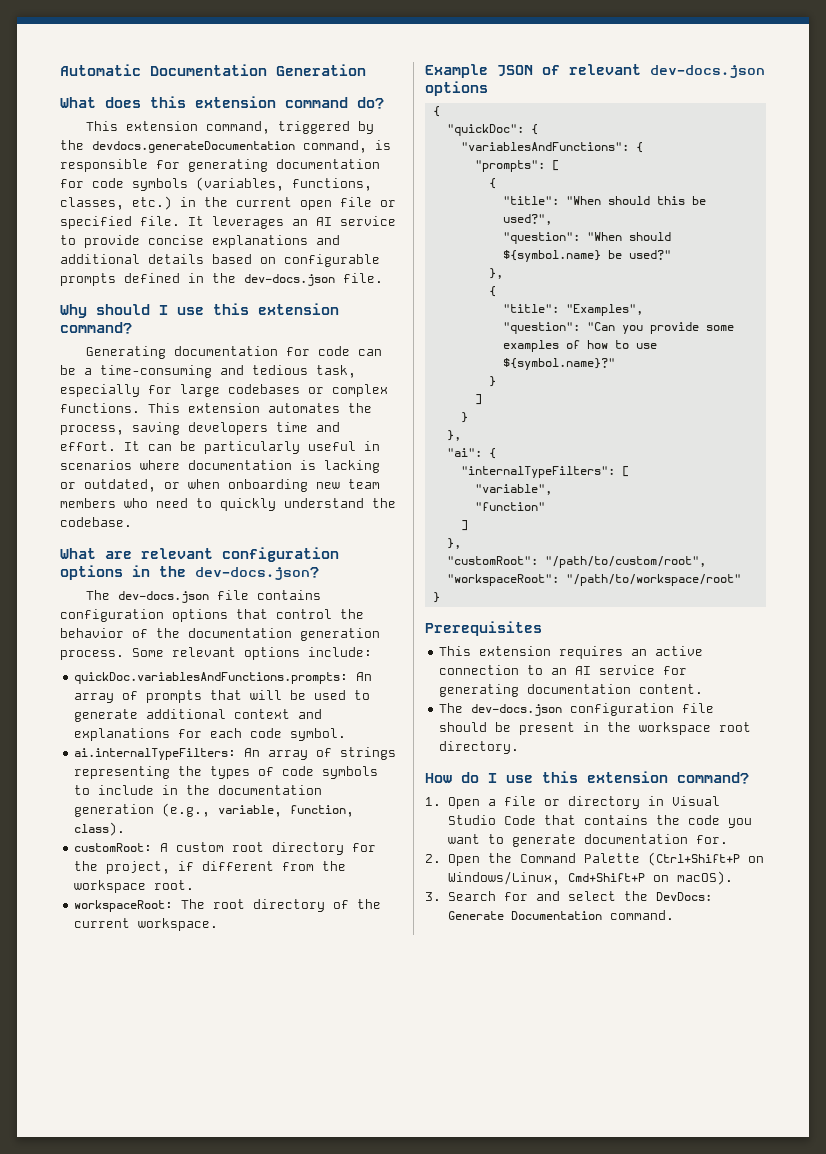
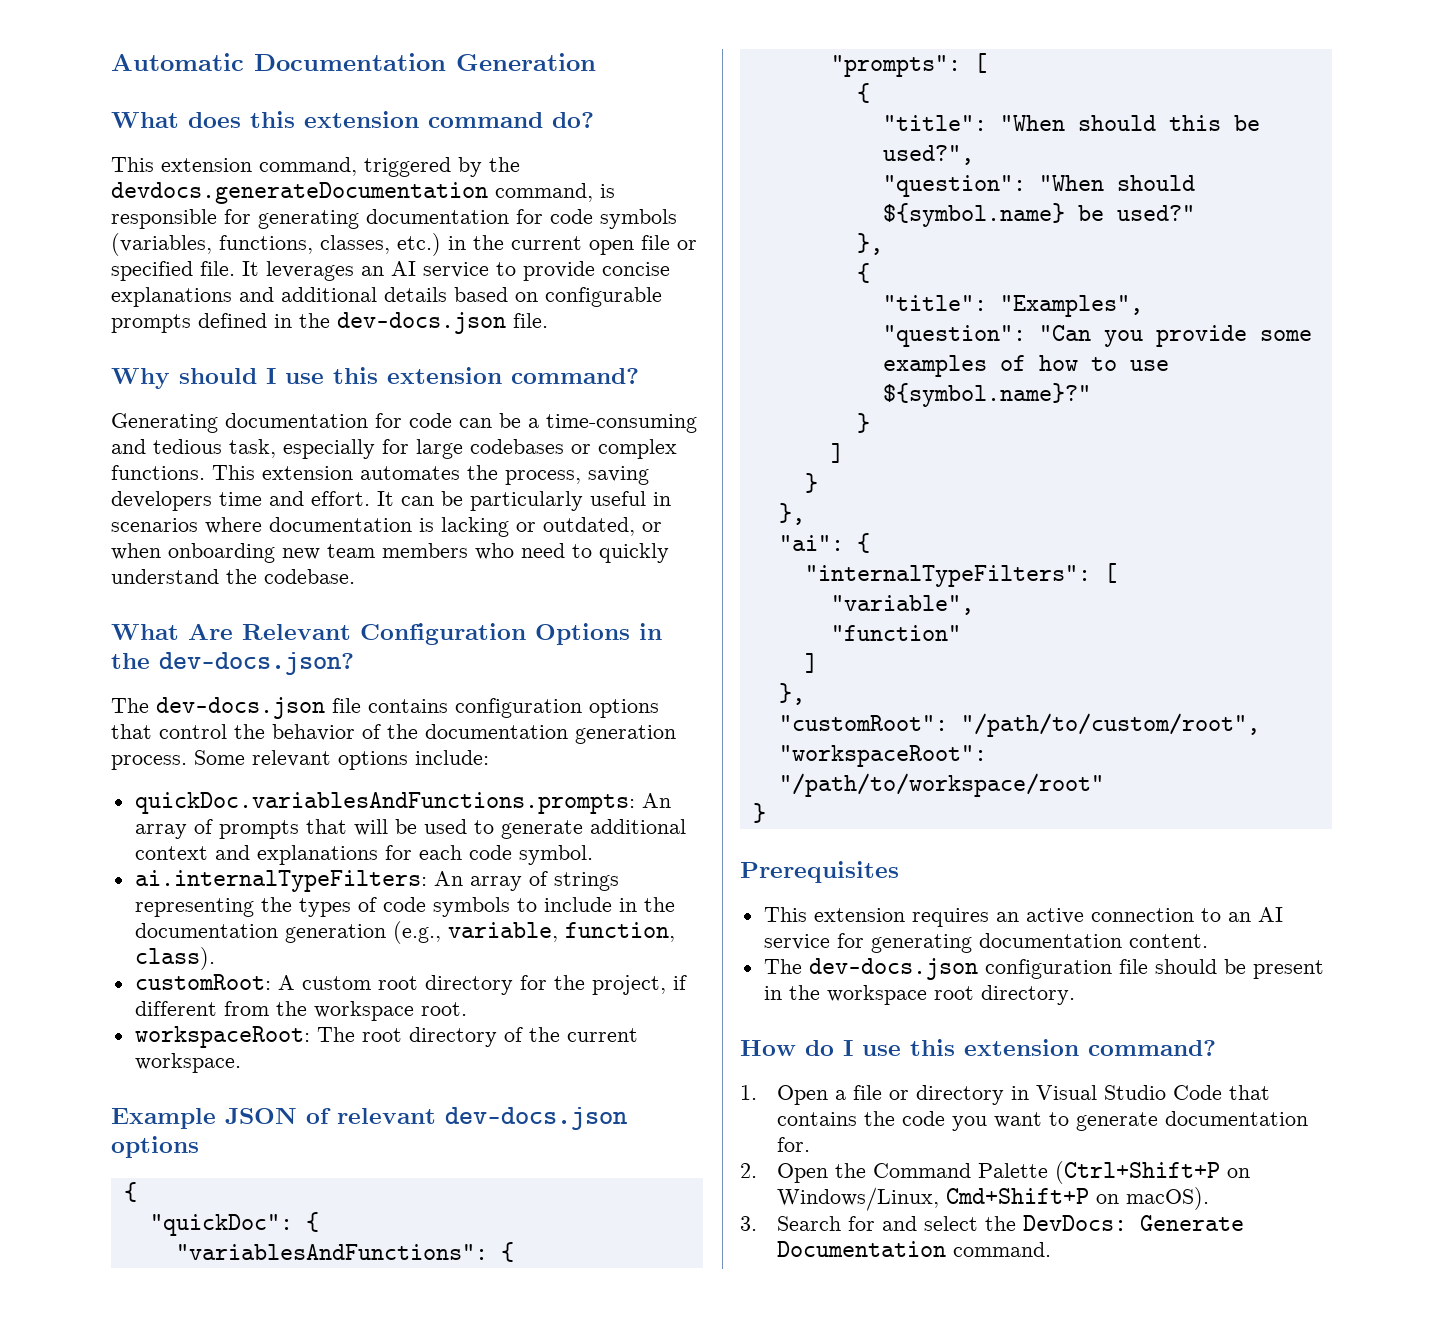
[105,547,339,562] [60,565,123,580] are relevant configuration options -> [188,623,630,645] Are Relevant Configuration Options

